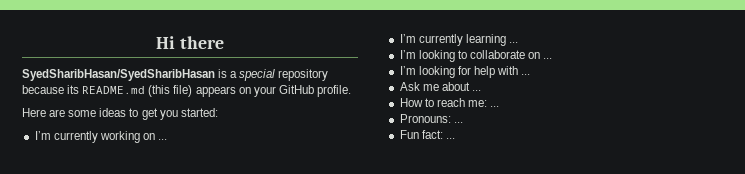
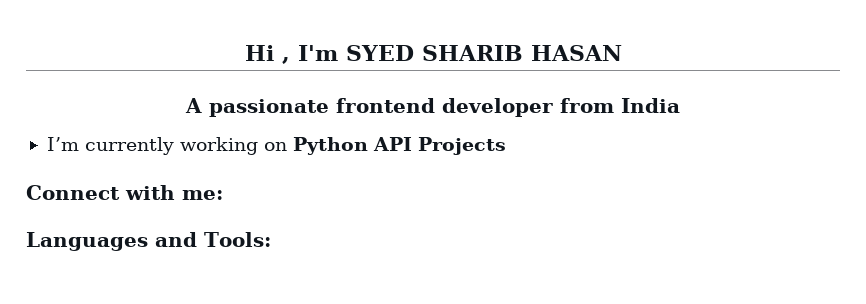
[179,36,224,49] [22,69,329,81] [22,85,351,97] [22,108,218,120] [34,131,168,143] [399,34,518,46] [399,50,553,62] [399,66,531,78] [399,82,481,91] [399,98,500,107] [399,114,463,123] [399,130,455,139] there // SyedSharibHasan/SyedSharibHasan is a special repository because its README.md (this file) appears on your GitHub profile. // Here are some ideas to get you started: // I’m currently working on ... // I’m currently learning ... // I’m looking to collaborate on ... // I’m looking for help with ... // Ask me about ... // How to reach me: ... // Pronouns: ... // Fun fact: ... -> [281,45,622,64] [185,98,680,117] [46,137,506,155] [26,185,223,200] [26,232,271,251] , I'm SYED SHARIB HASAN // A passionate frontend developer from India // I’m currently working on Python API Projects // Connect with me: // Languages and Tools:

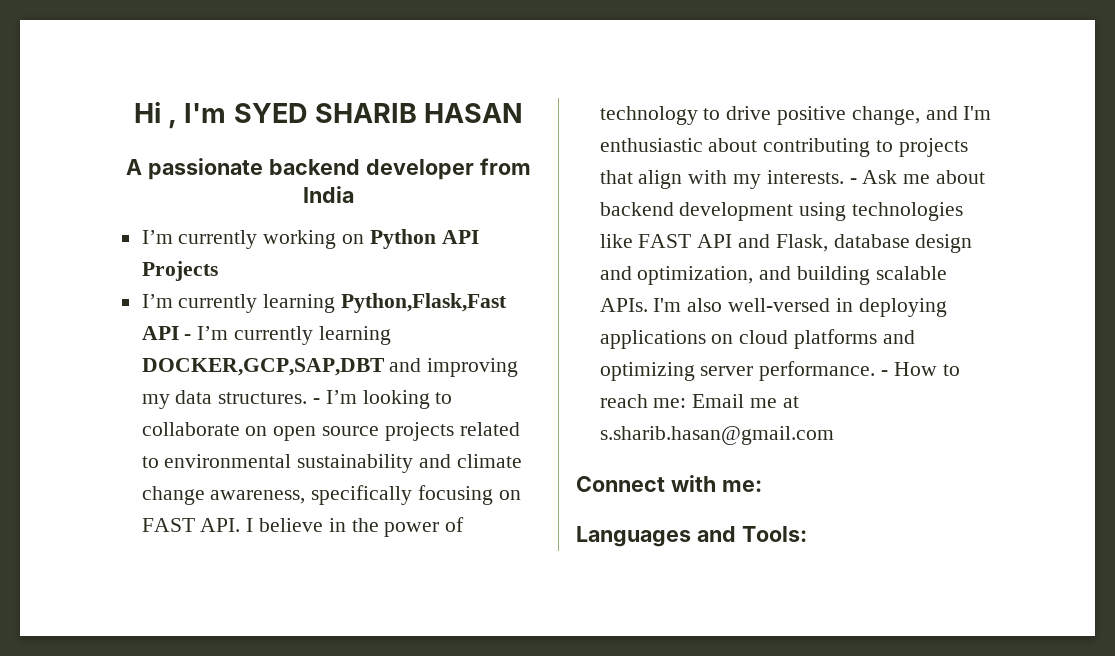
[336,98,435,113] frontend -> [269,159,360,175] backend
(506, 146) none -> [141,293,508,313] [141,326,391,345] [141,358,519,377] [141,390,453,409] [141,422,520,441] [141,454,522,473] [141,485,521,505] [141,517,465,537] [599,106,992,125] [599,138,968,157] [599,170,986,189] [599,202,964,221] [599,234,973,253] [599,266,947,285] [599,298,947,317] [599,329,915,349] [599,361,960,381] [599,394,799,408] [599,426,834,445] // I’m currently learning Python,Flask,Fast API - I’m currently learning DOCKER,GCP,SAP,DBT and improving my data structures. - I’m looking to collaborate on open source projects related to environmental sustainability and climate change awareness, specifically focusing on FAST API. I believe in the power of technology to drive positive change, and I'm enthusiastic about contributing to projects that align with my interests. - Ask me about backend development using technologies like FAST API and Flask, database design and optimization, and building scalable APIs. I'm also well-versed in deploying applications on cloud platforms and optimizing server performance. - How to reach me: Email me at s.sharib.hasan@gmail.com

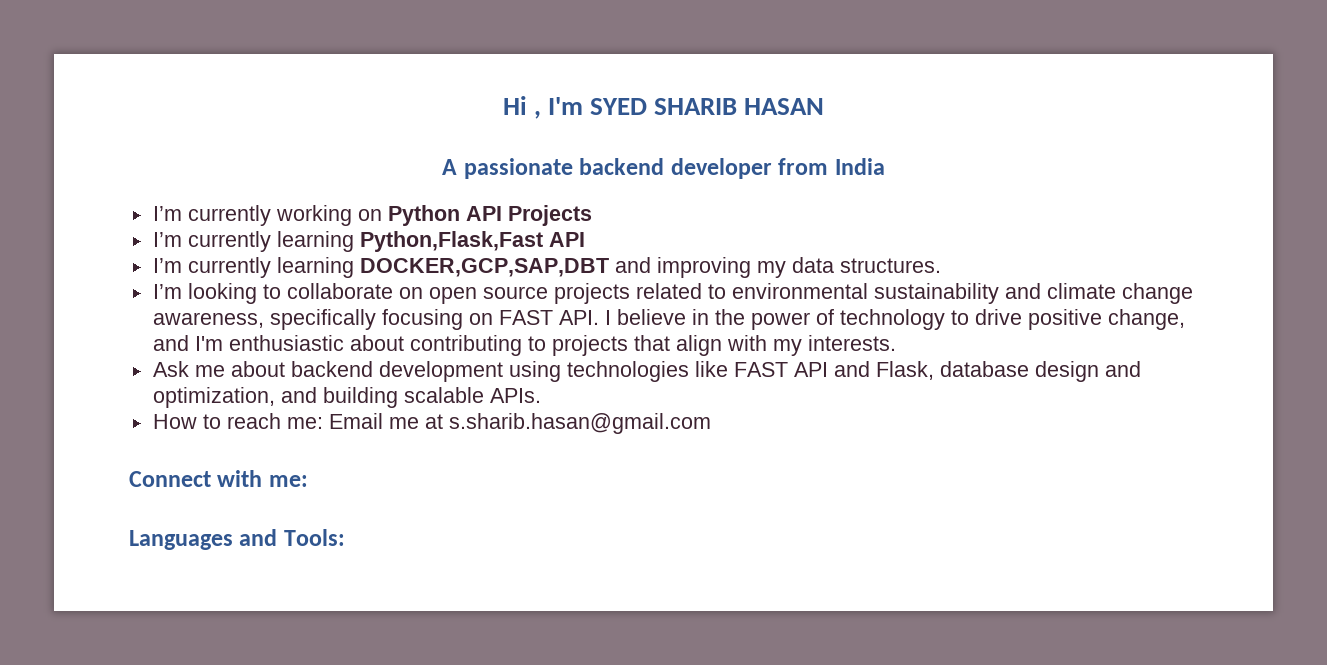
[184,334,192,340] - -> (585, 239) //
[313,398,321,404] - -> (941, 265) //
[849,178,857,184] - -> (896, 343) //
[653,298,947,317] [599,329,915,349] [599,361,889,381] I'm also well-versed in deploying applications on cloud platforms and optimizing server performance. - -> (541, 395) //

